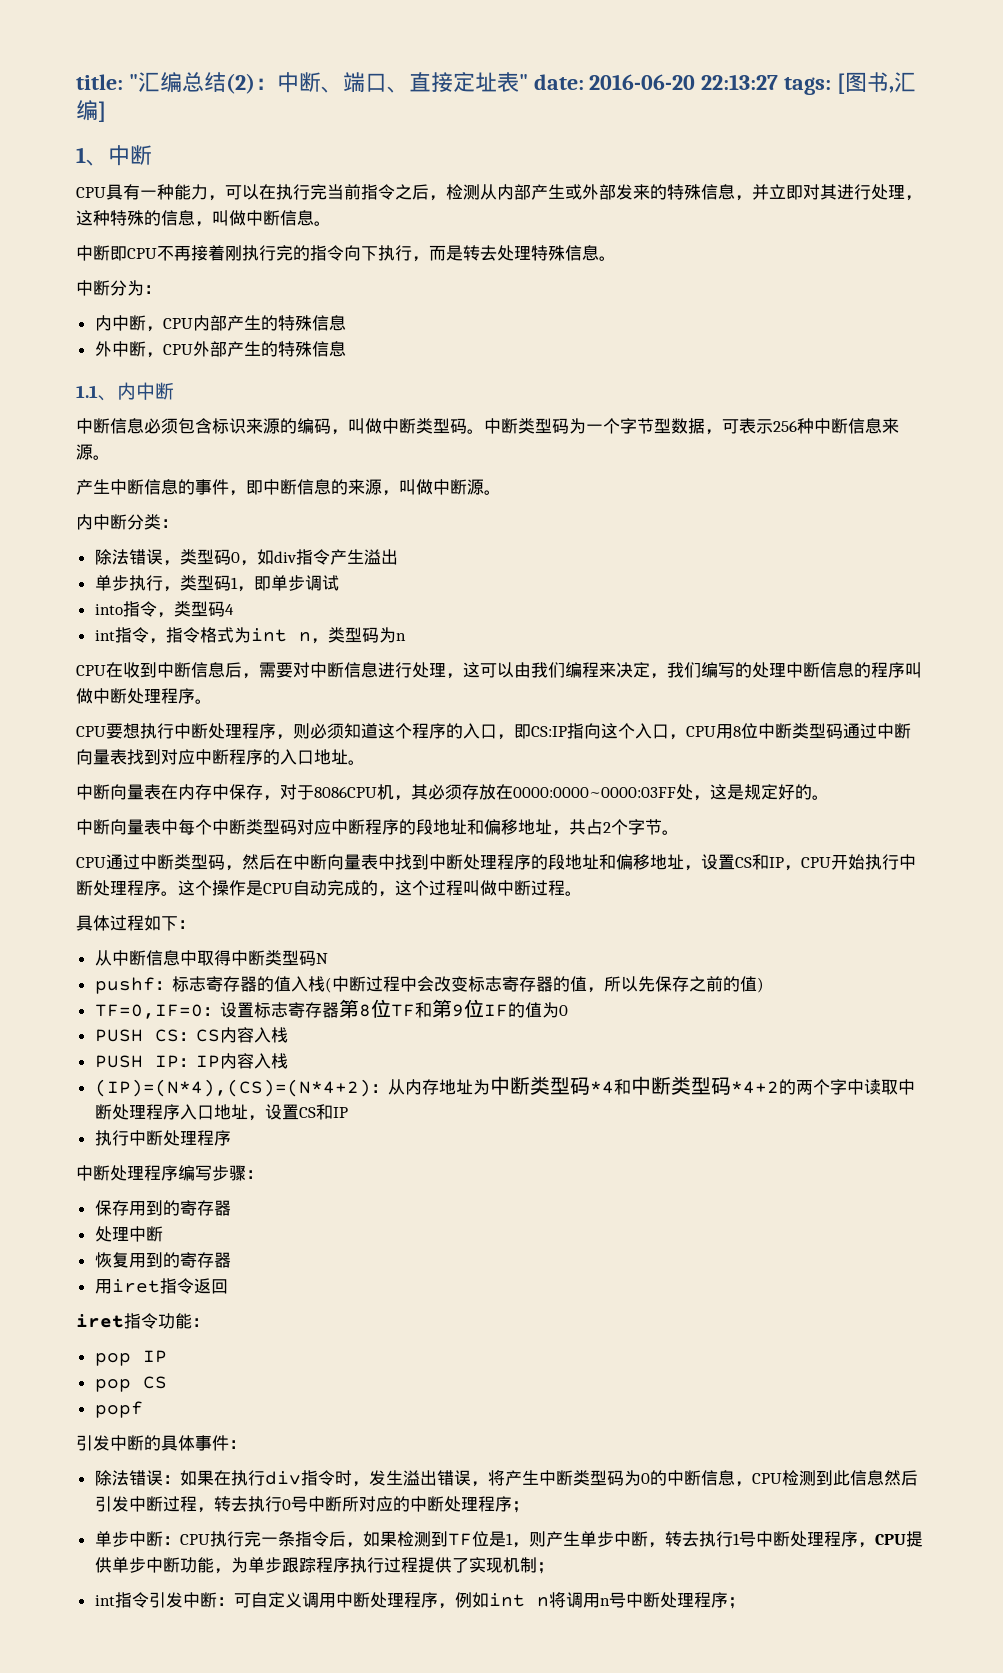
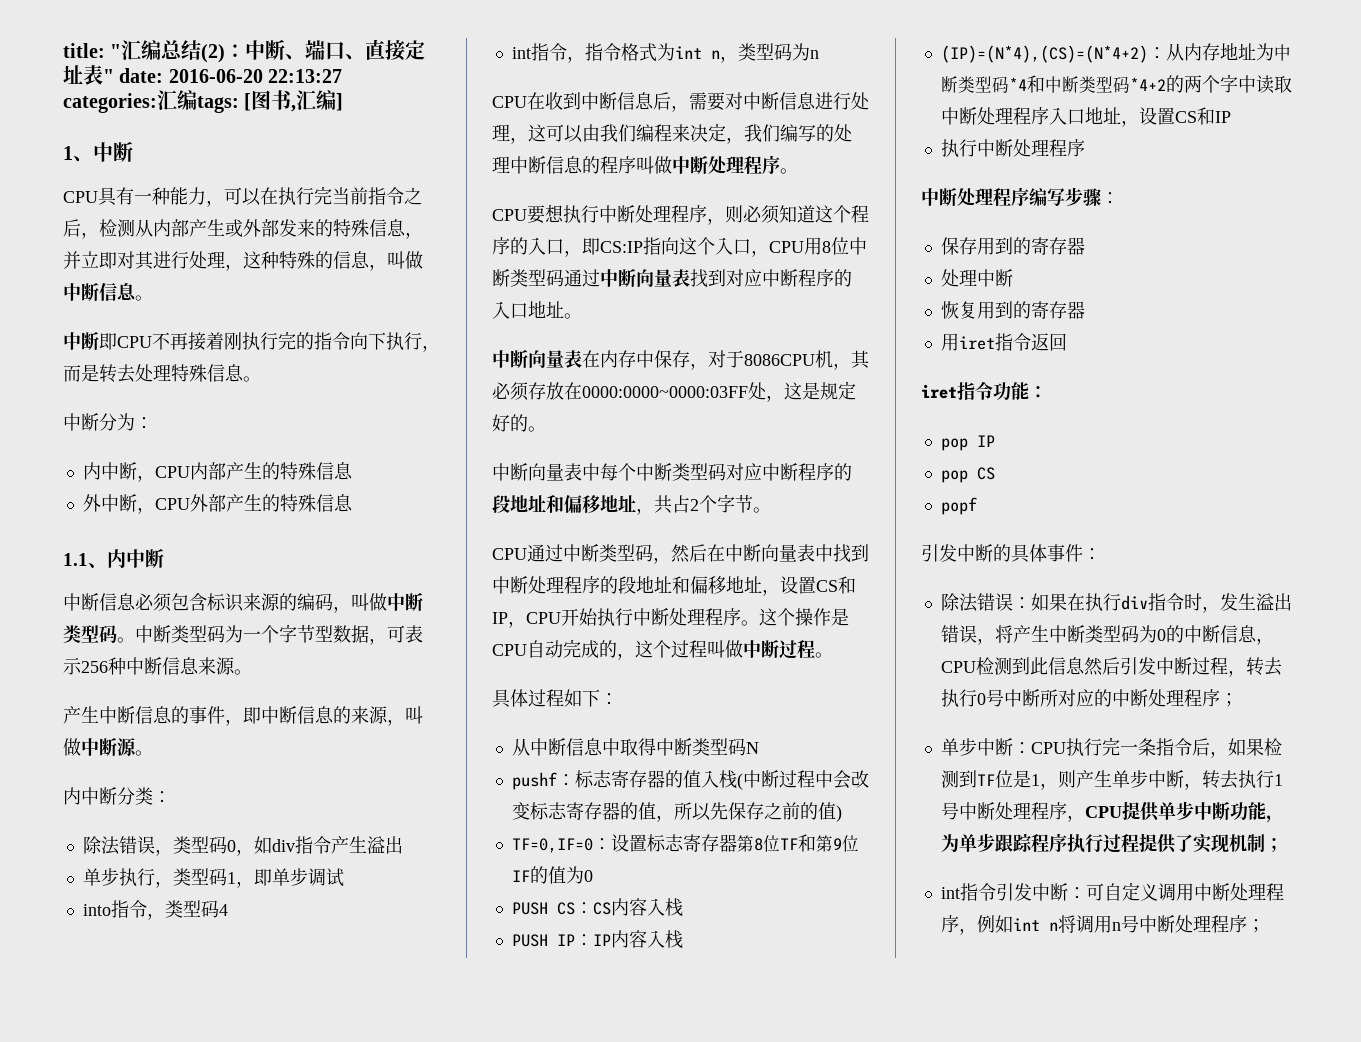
(779, 82) none -> [63,90,197,113] categories:汇编

